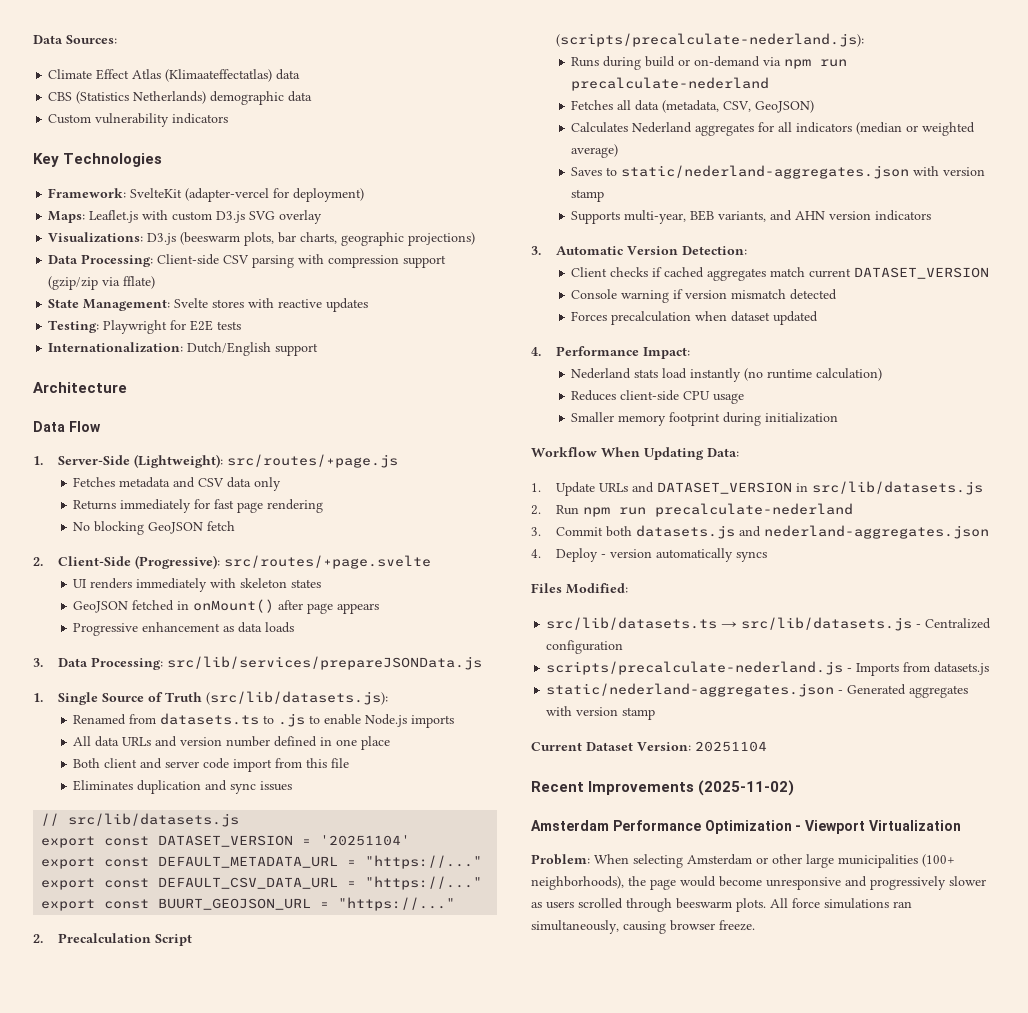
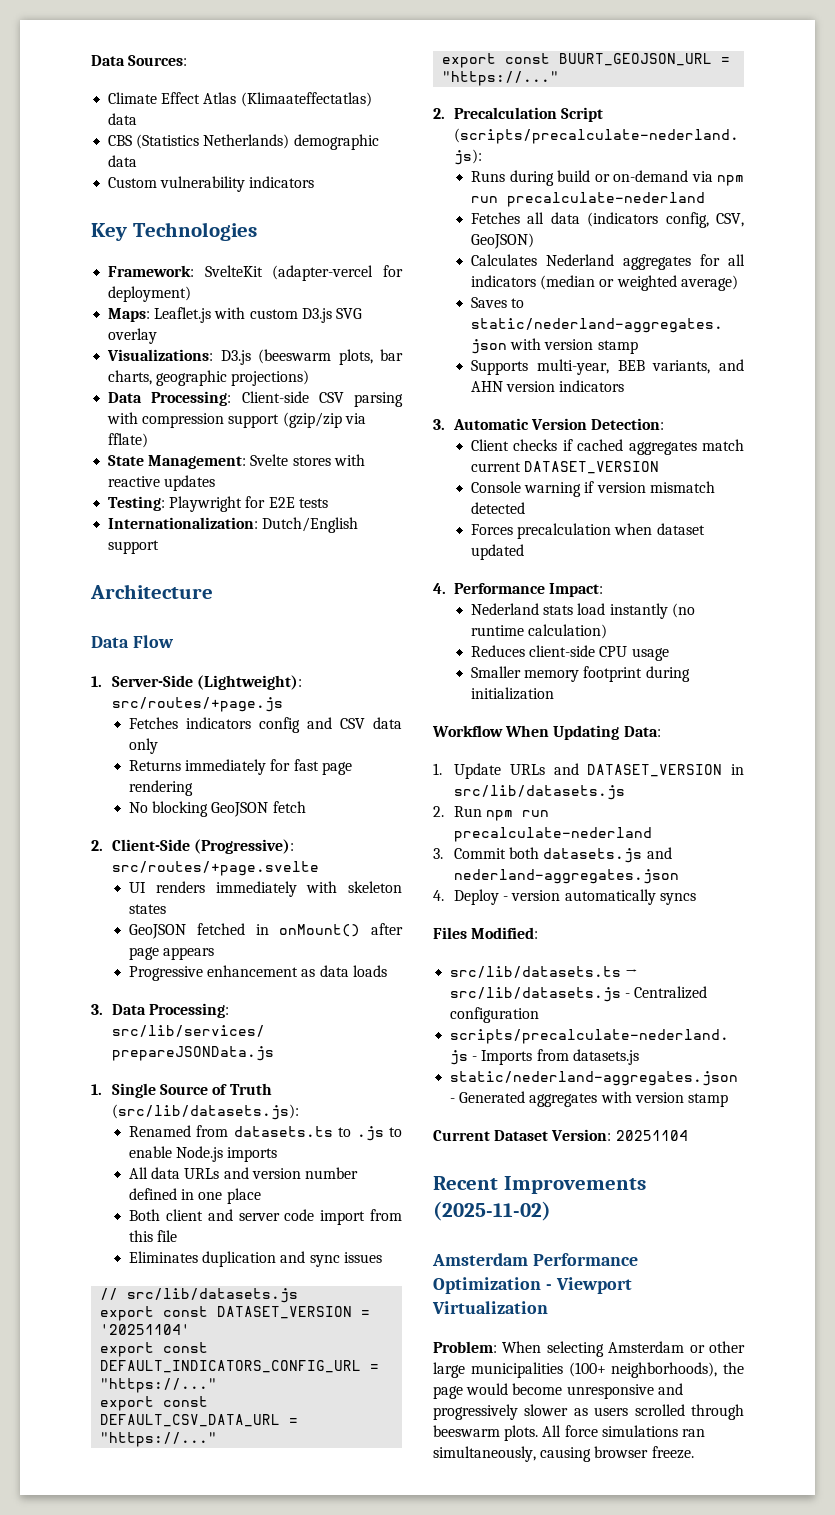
[119,477,171,488] metadata -> [186,717,301,733] indicators config
[158,856,339,868] DEFAULT_METADATA_URL -> [100,1360,362,1373] DEFAULT_INDICATORS_CONFIG_URL
[662,100,720,113] (metadata, -> [587,212,709,228] (indicators config,

